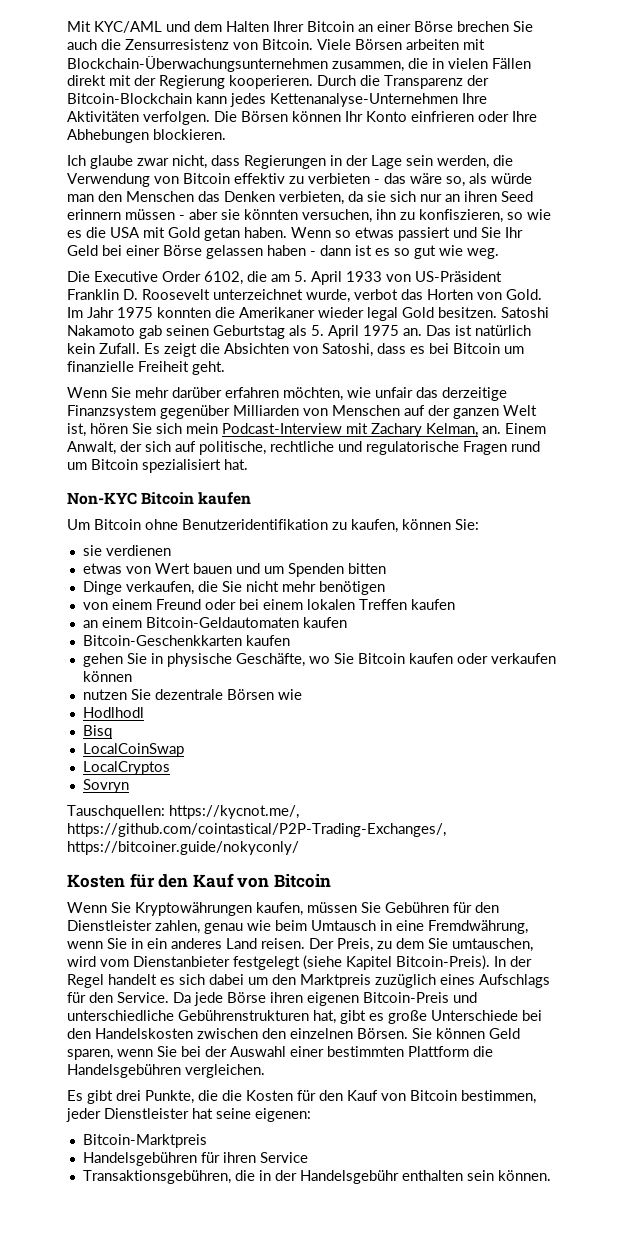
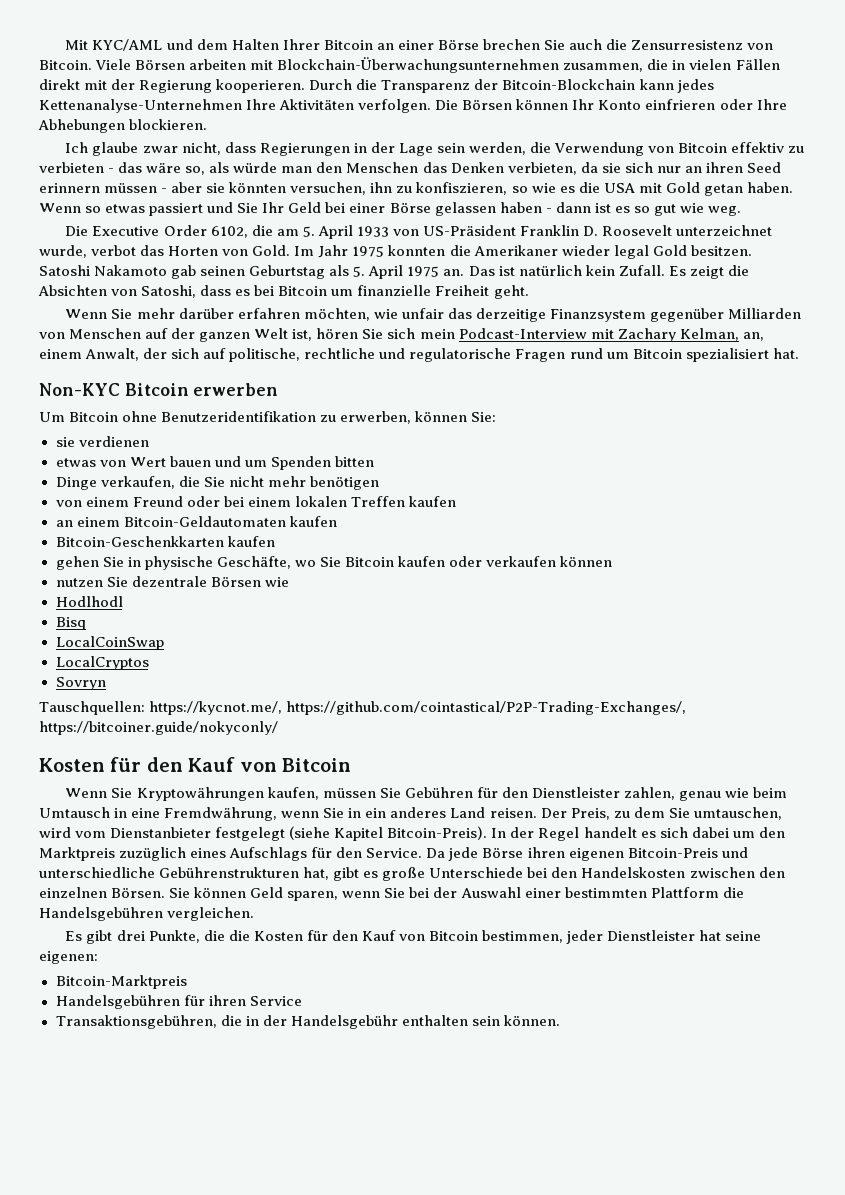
[482,423,546,434] an. Einem -> [742,332,764,341] [39,349,82,359] an, einem
[198,492,252,505] kaufen -> [193,383,279,396] erwerben
[351,519,398,533] kaufen, -> [340,411,412,424] erwerben,

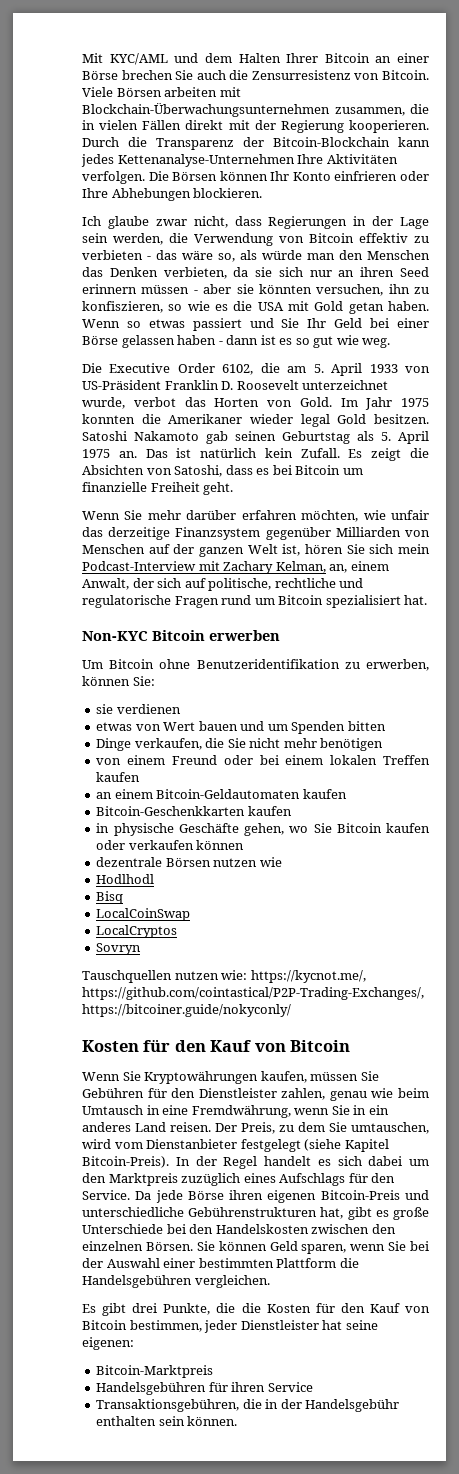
[55,556,291,570] gehen Sie in physische Geschäfte, -> [96,823,285,836] in physische Geschäfte gehen,
[55,577,128,587] nutzen Sie -> (245, 845) none
(261, 582) none -> [213,858,258,867] nutzen
[39,701,145,715] Tauschquellen: -> [82,970,248,983] Tauschquellen nutzen wie:

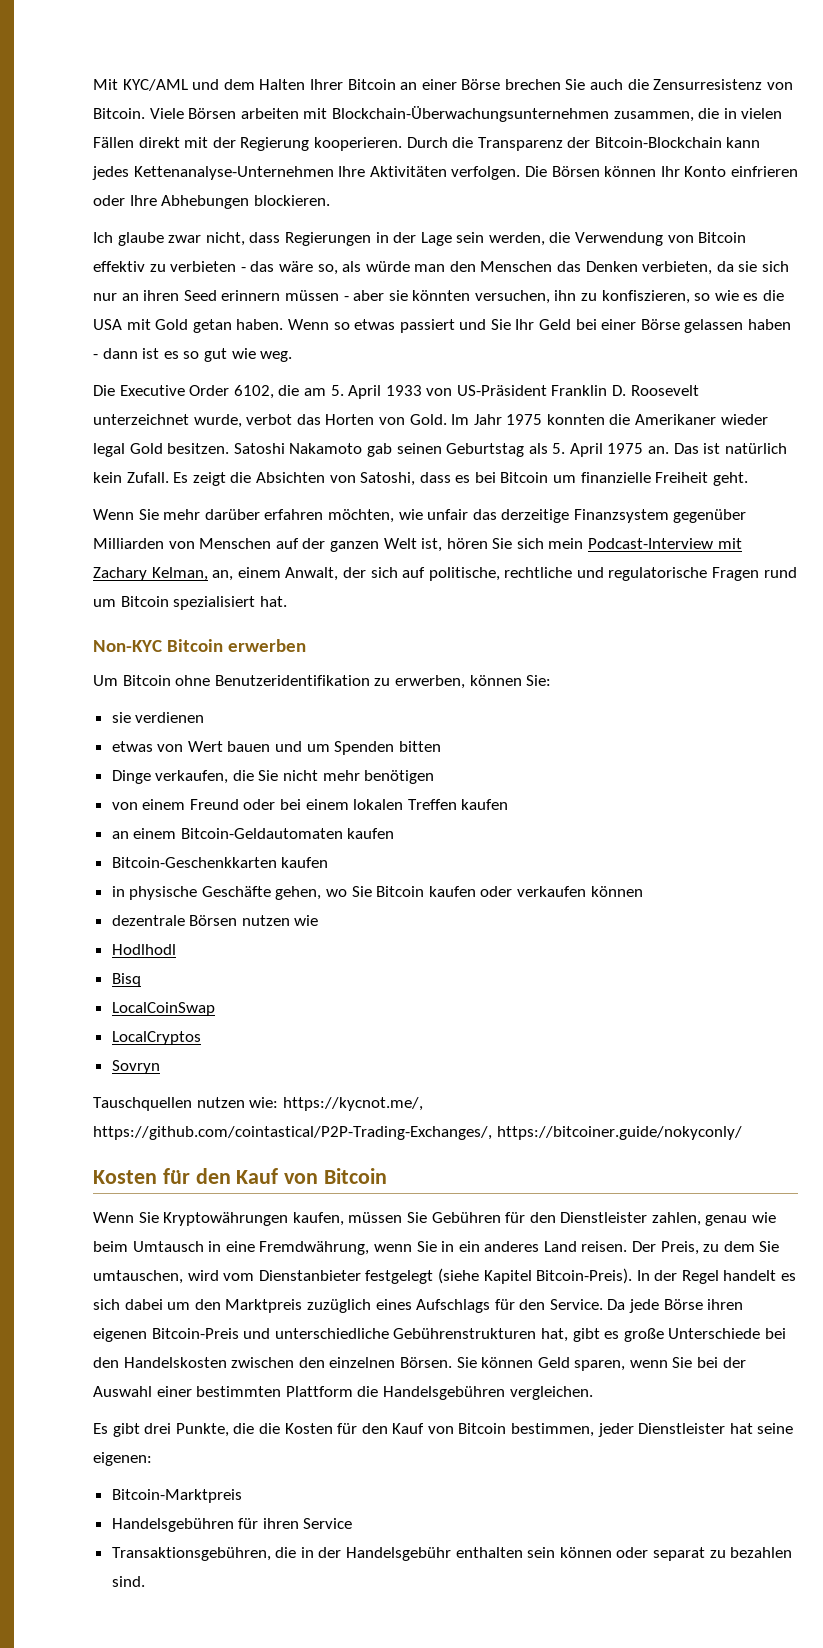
[187,1416,238,1426] können. -> [559,1547,793,1561] [111,1576,145,1587] können oder separat zu bezahlen sind.

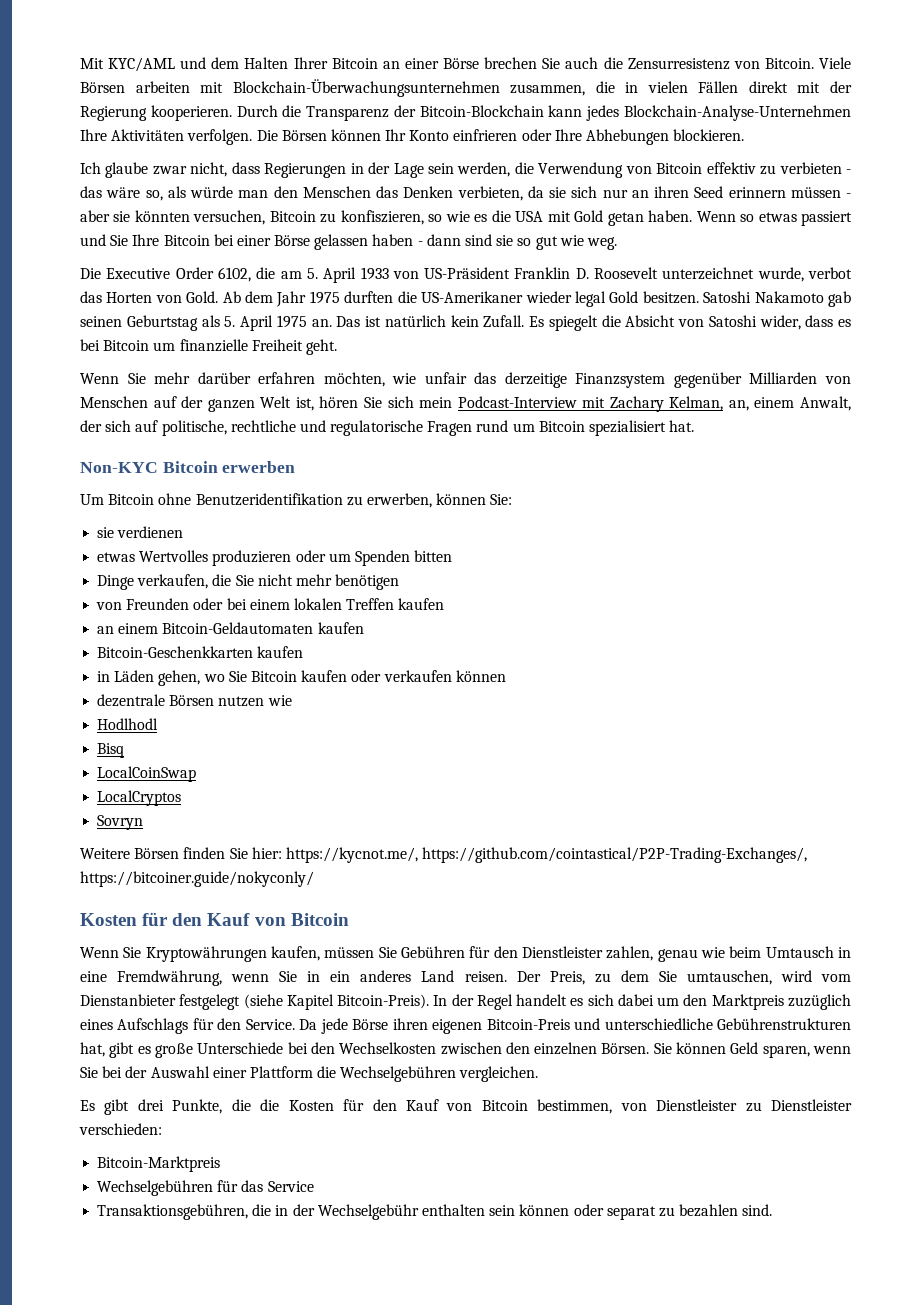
[133,166,334,180] Kettenanalyse-Unternehmen -> [624,105,851,121] Blockchain-Analyse-Unternehmen
[554,290,577,301] ihn -> [269,211,316,222] Bitcoin
[515,319,572,330] Ihr Geld -> [132,234,210,246] Ihre Bitcoin
[142,348,179,359] ist es -> [465,234,514,246] sind sie
[451,414,717,425] Im Jahr 1975 konnten die Amerikaner -> [222,291,524,307] Ab dem Jahr 1975 durften die US-Amerikaner
[192,472,416,486] zeigt die Absichten von Satoshi, -> [548,315,801,331] spiegelt die Absicht von Satoshi wider,
[157,741,303,752] von Wert bauen und -> [139,550,326,566] Wertvolles produzieren oder
[142,799,239,810] einem Freund -> [126,598,190,610] Freunden
[129,886,271,900] physische Geschäfte -> [114,670,155,682] Läden
[93,1097,279,1111] Tauschquellen nutzen wie: -> [80,847,282,859] Weitere Börsen finden Sie hier:
[123,1357,227,1368] Handelskosten -> [339,1042,437,1054] Wechselkosten
[196,1386,282,1397] bestimmten -> (247, 1072) none
[382,1386,505,1400] Handelsgebühren -> [340,1066,457,1082] Wechselgebühren
[597,1423,794,1437] [93,1452,152,1466] [111,1489,242,1503] [111,1518,299,1532] jeder Dienstleister hat seine eigenen: // Bitcoin-Marktpreis // Handelsgebühren für ihren -> [620,1099,852,1112] [79,1123,162,1135] [97,1156,221,1172] [97,1180,264,1196] von Dienstleister zu Dienstleister verschieden: // Bitcoin-Marktpreis // Wechselgebühren für das
[346,1547,452,1561] Handelsgebühr -> [317,1204,419,1220] Wechselgebühr

